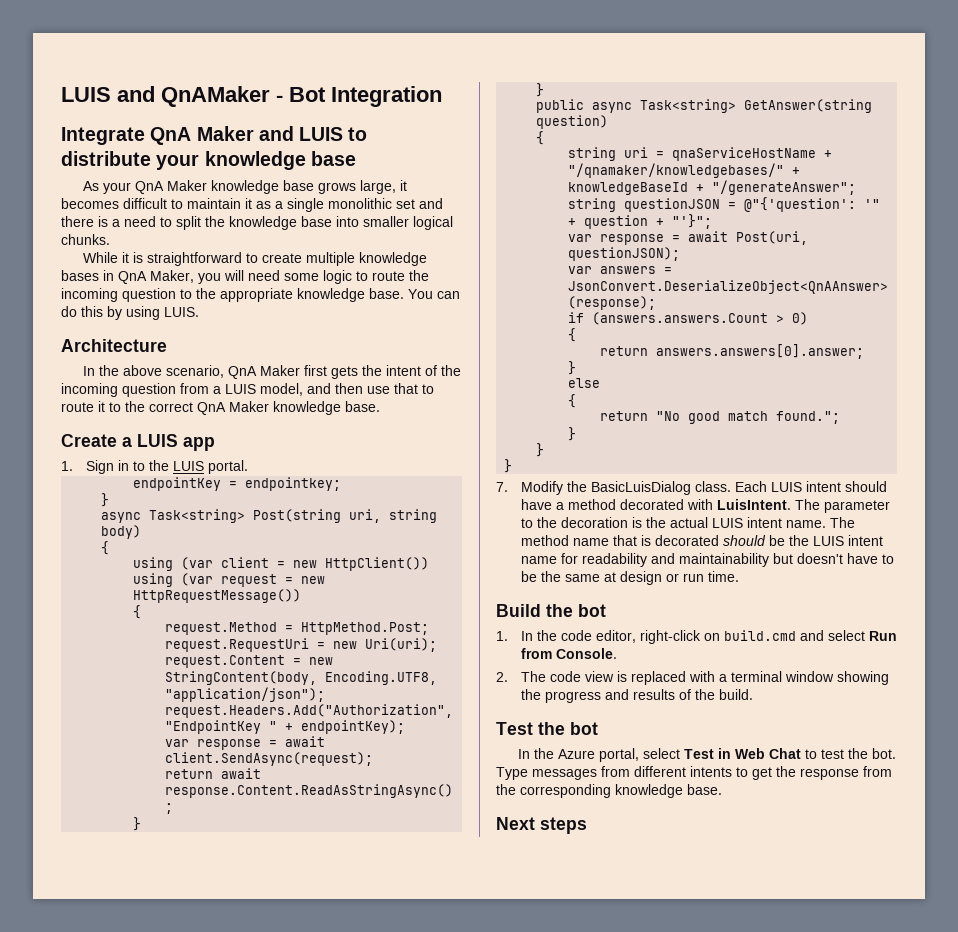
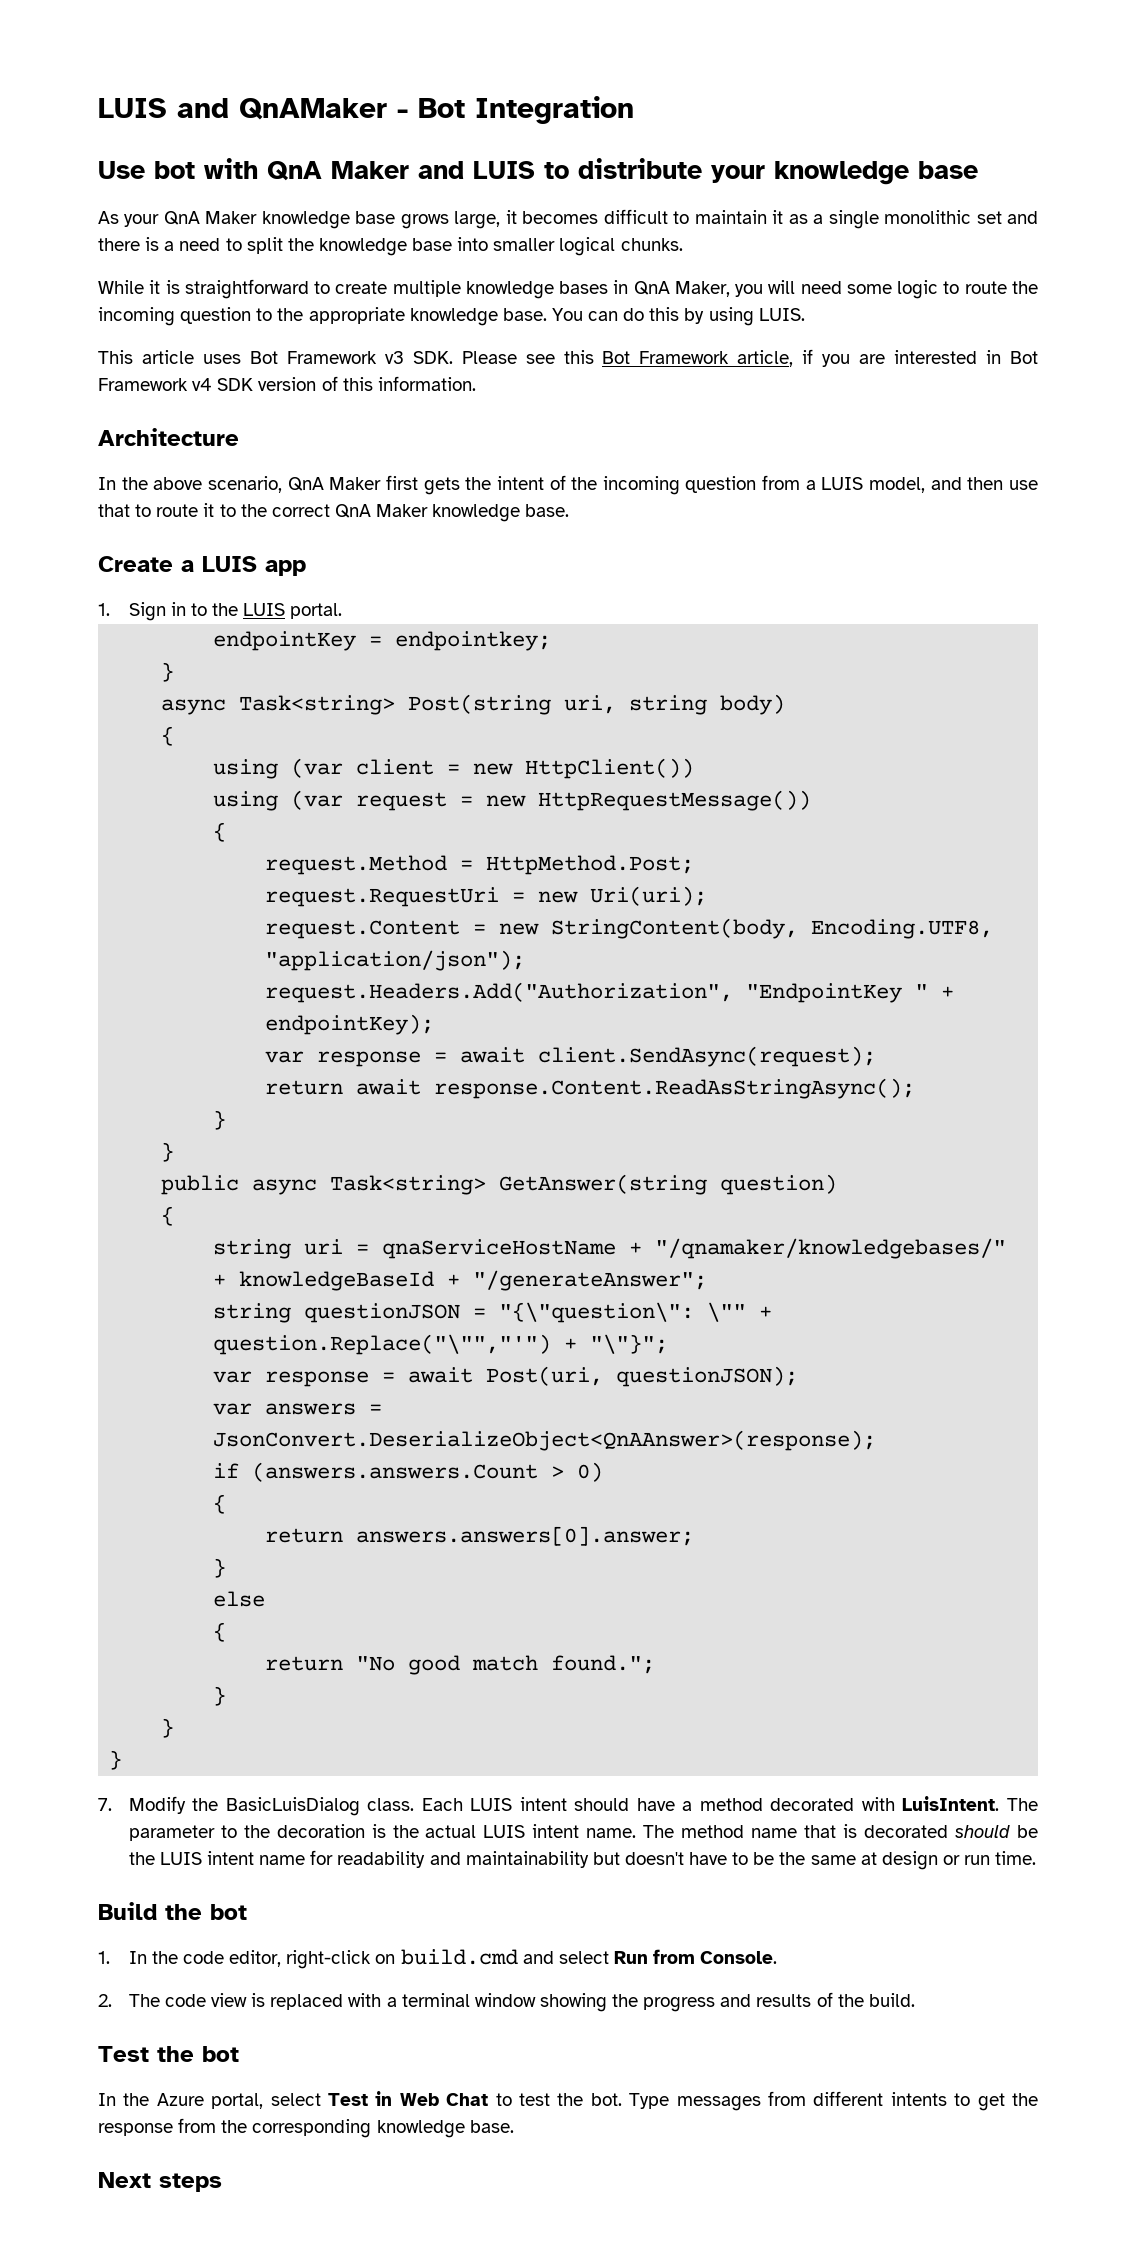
[61,127,145,145] Integrate -> [98,158,258,179] Use bot with
(199, 312) none -> [98,349,1039,367] [98,376,476,391] // This article uses Bot Framework v3 SDK. Please see this Bot Framework article, if you are interested in Bot Framework v4 SDK version of this information.
[744,197,881,212] [568,214,713,229] @"{'question': '" + question + "'}"; -> [499,1302,773,1323] [213,1334,669,1355] "{\"question\": \"" + question.Replace("\"","'") + "\"}";

